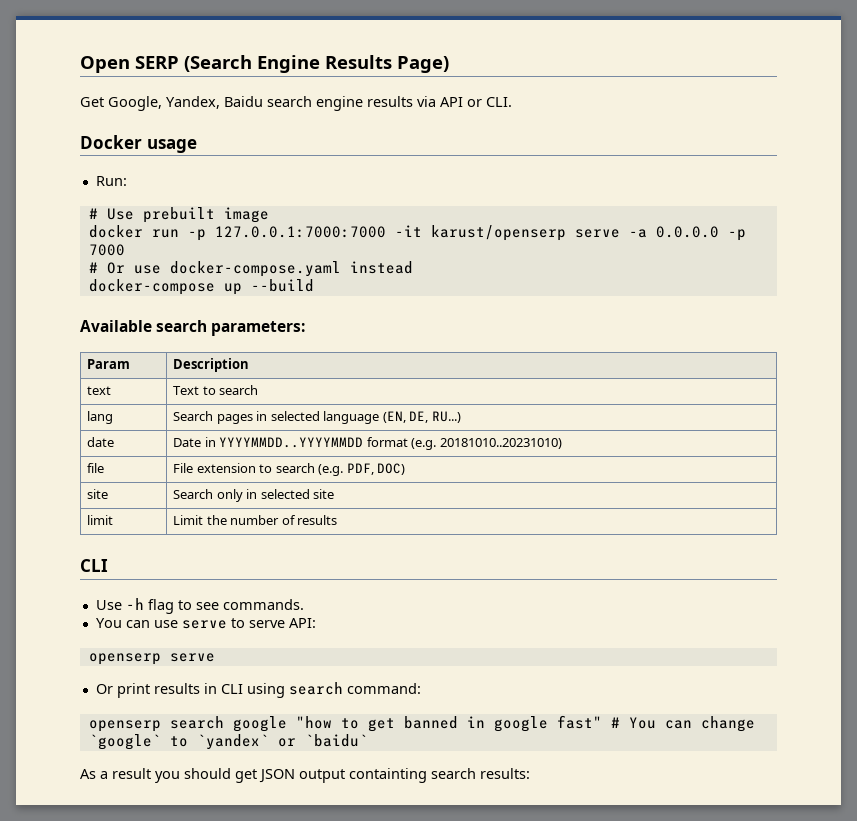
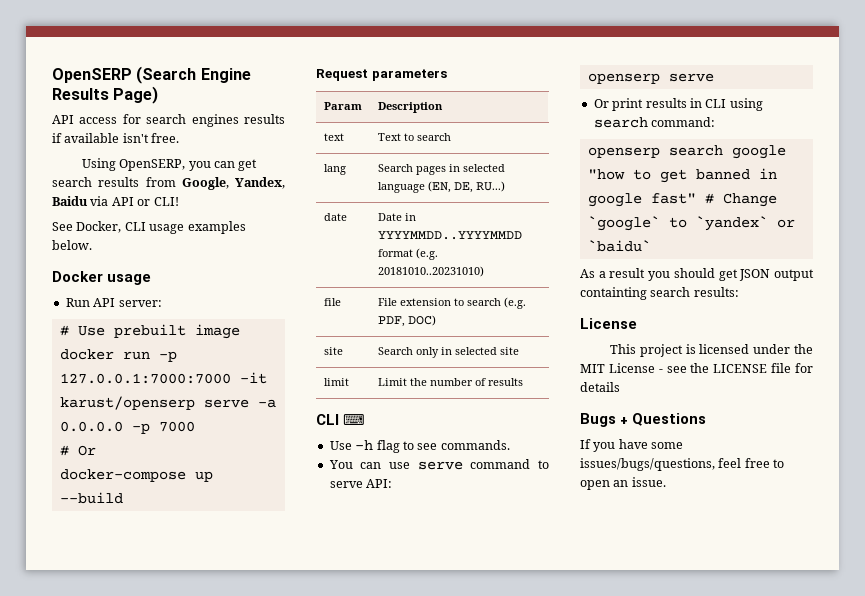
[80,56,179,73] Open SERP -> [52,68,132,83] OpenSERP
[80,96,512,111] Get Google, Yandex, Baidu search engine results via API or CLI. -> [52,114,285,127] [52,133,180,143] [81,158,258,171] [52,177,285,190] [52,196,179,206] [52,221,246,234] [52,240,92,250] API access for search engines results if available isn't free. // Using OpenSERP, you can get search results from Google, Yandex, Baidu via API or CLI! // See Docker, CLI usage examples below.
[95,176,127,186] Run: -> [65,298,162,307] Run API server:
[133,261,413,277] use docker-compose.yaml instead -> (96, 450) none
[80,320,306,336] Available search parameters: -> [316,69,447,81] Request parameters
(108, 565) none -> [343,414,366,425] ⌨
(227, 624) none -> [470,459,531,469] command
[628,716,755,732] You can change -> [722,193,777,207] Change
(530, 773) none -> [580,318,637,329] [609,344,813,357] [580,363,813,373] [580,382,620,392] [580,413,707,427] [580,439,684,452] [580,458,785,471] [580,477,666,490] // License // This project is licensed under the MIT License - see the LICENSE file for details // Bugs + Questions // If you have some issues/bugs/questions, feel free to open an issue.

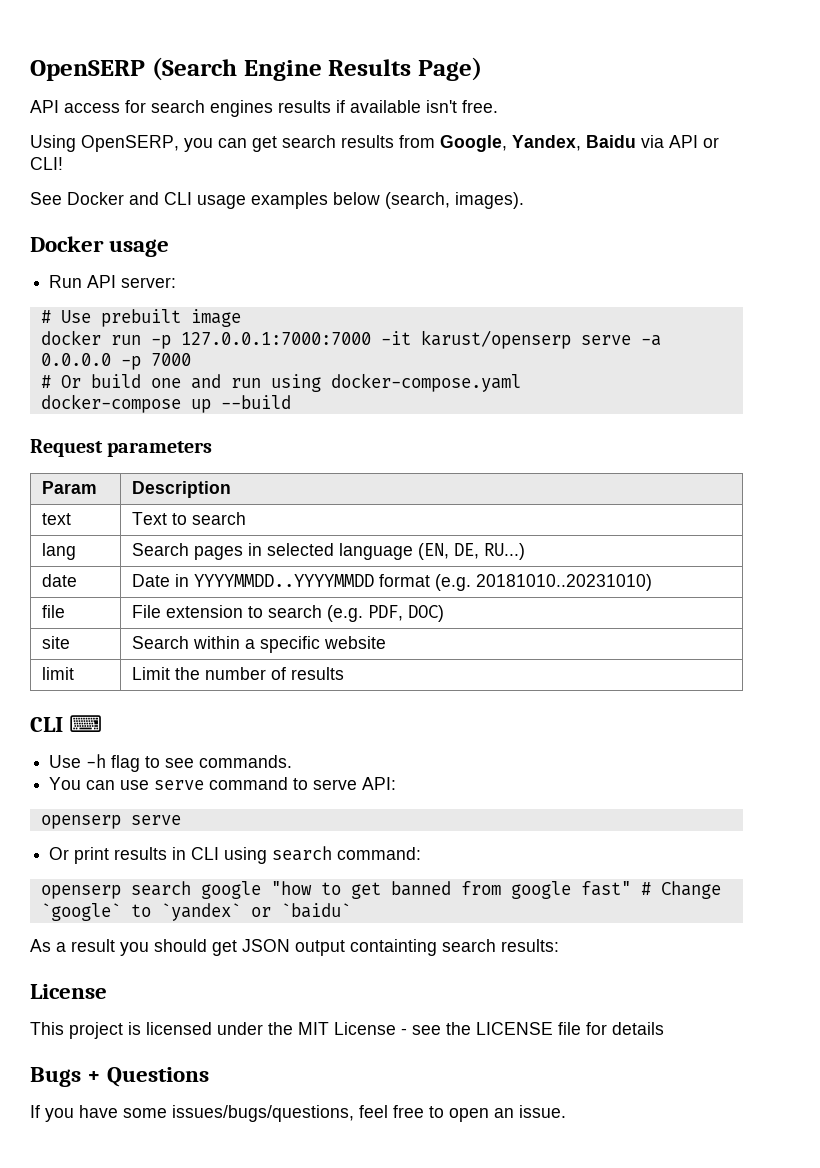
[76,221,122,233] Docker, -> [67,192,159,205] Docker and
[52,240,92,250] below. -> [333,192,524,209] below (search, images).
(96, 450) none -> [90,373,521,392] build one and run using docker-compose.yaml
[415,347,519,358] only in selected site -> [193,636,387,653] within a specific website
[758,168,777,179] in -> [460,881,501,895] from

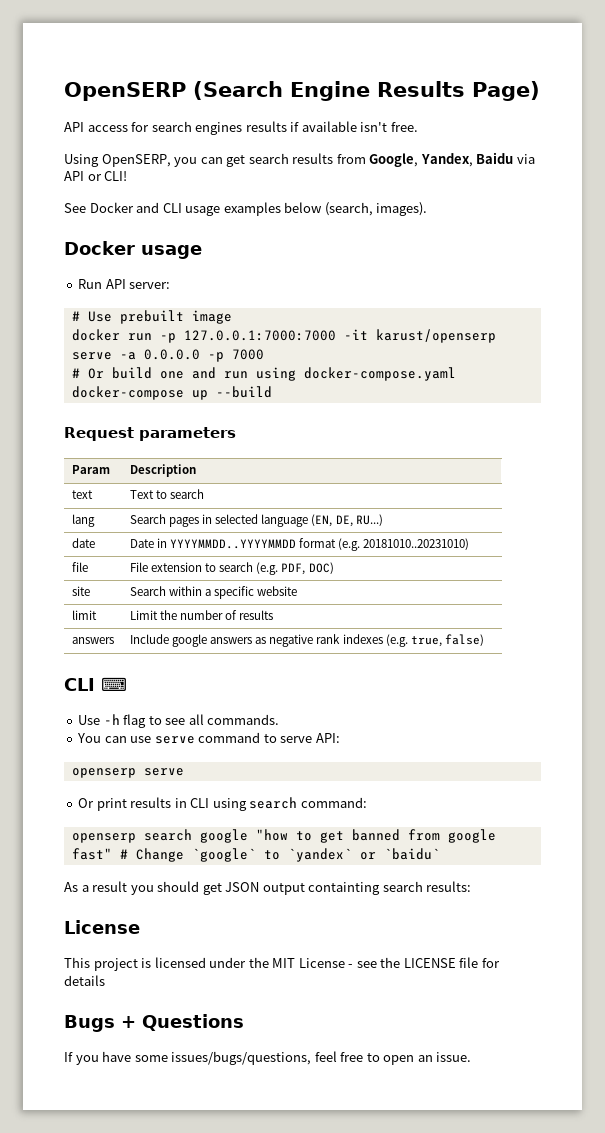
(345, 673) none -> [71,637,114,644] [129,634,484,647] // answers | Include google answers as negative rank indexes (e.g. true, false)
(195, 763) none -> [188,714,204,725] all

